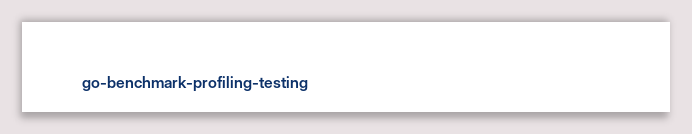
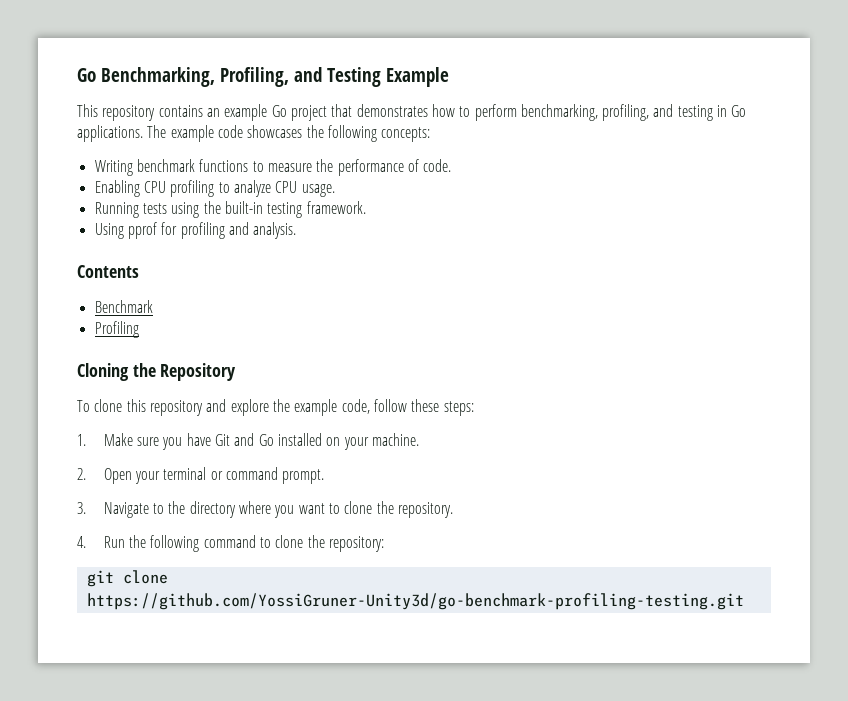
[82,76,308,92] go-benchmark-profiling-testing -> [77,67,449,87] [77,104,747,121] [77,125,431,142] [94,159,452,176] [94,180,335,197] [94,201,366,218] [94,222,297,239] [77,265,139,278] [94,300,153,313] [94,321,139,338] [77,363,237,381] [77,399,474,416] [77,433,420,450] [77,467,325,484] [77,501,454,518] [77,535,385,552] [86,570,168,587] [86,593,744,610] Go Benchmarking, Profiling, and Testing Example // This repository contains an example Go project that demonstrates how to perform benchmarking, profiling, and testing in Go applications. The example code showcases the following concepts: // Writing benchmark functions to measure the performance of code. // Enabling CPU profiling to analyze CPU usage. // Running tests using the built-in testing framework. // Using pprof for profiling and analysis. // Contents // Benchmark // Profiling // Cloning the Repository // To clone this repository and explore the example code, follow these steps: // 1. Make sure you have Git and Go installed on your machine. // 2. Open your terminal or command prompt. // 3. Navigate to the directory where you want to clone the repository. // 4. Run the following command to clone the repository: // git clone https://github.com/YossiGruner-Unity3d/go-benchmark-profiling-testing.git

